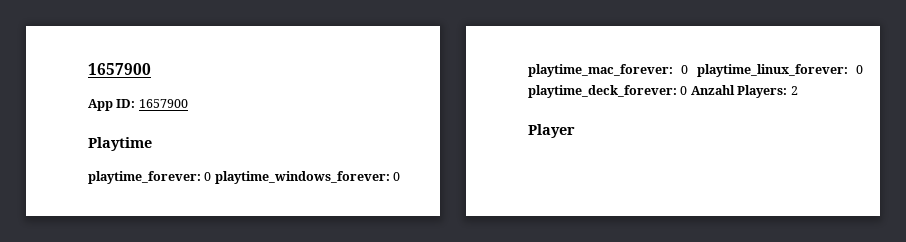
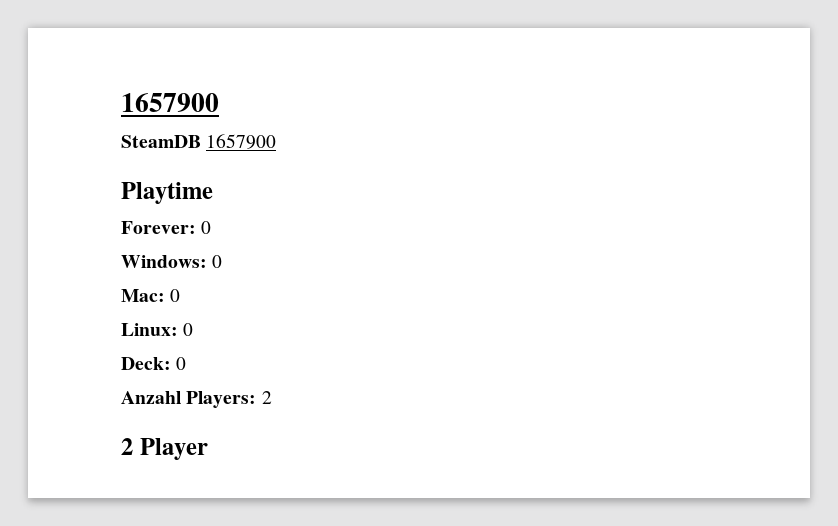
[88,63,151,75] [88,99,136,111] 1657900 // App ID: -> [121,93,219,112] [121,135,201,148] 1657900 // SteamDB
[88,171,401,184] [528,64,863,77] [528,85,688,98] playtime_forever: 0 playtime_windows_forever: 0 playtime_mac_forever: 0 playtime_linux_forever: 0 playtime_deck_forever: 0 -> [121,221,212,234] [121,255,223,268] [121,289,181,302] [121,323,194,336] [121,357,187,370] Forever: 0 // Windows: 0 // Mac: 0 // Linux: 0 // Deck: 0 //
(798, 90) none -> [121,438,133,455] 2

